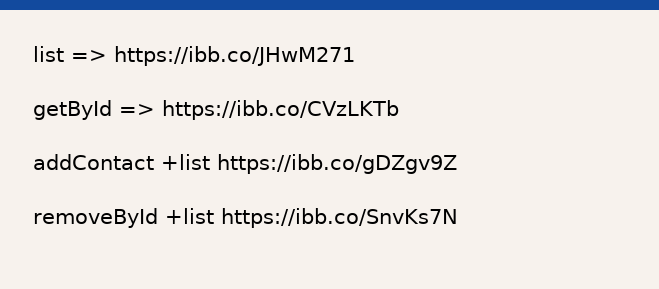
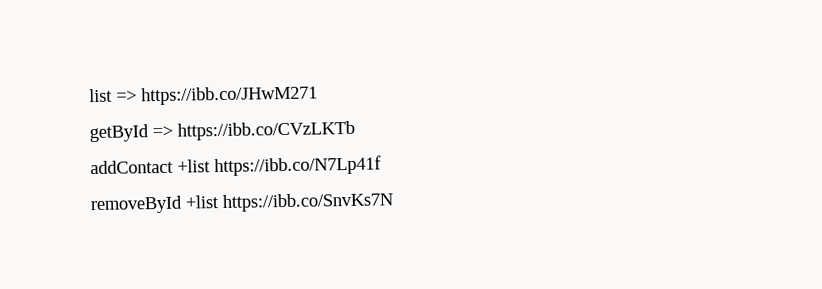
[217,154,457,174] https://ibb.co/gDZgv9Z -> [214,155,382,177] https://ibb.co/N7Lp41f

